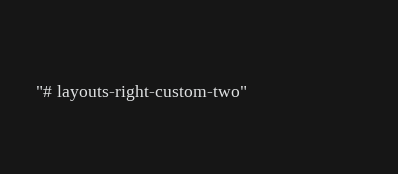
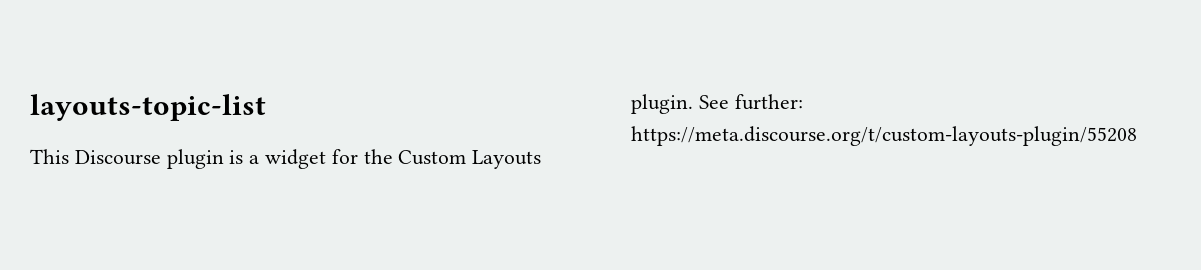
[36,85,247,101] "# layouts-right-custom-two" -> [30,94,266,121] [30,149,542,169] [631,94,803,114] [631,126,1137,146] layouts-topic-list // This Discourse plugin is a widget for the Custom Layouts plugin. See further: https://meta.discourse.org/t/custom-layouts-plugin/55208

